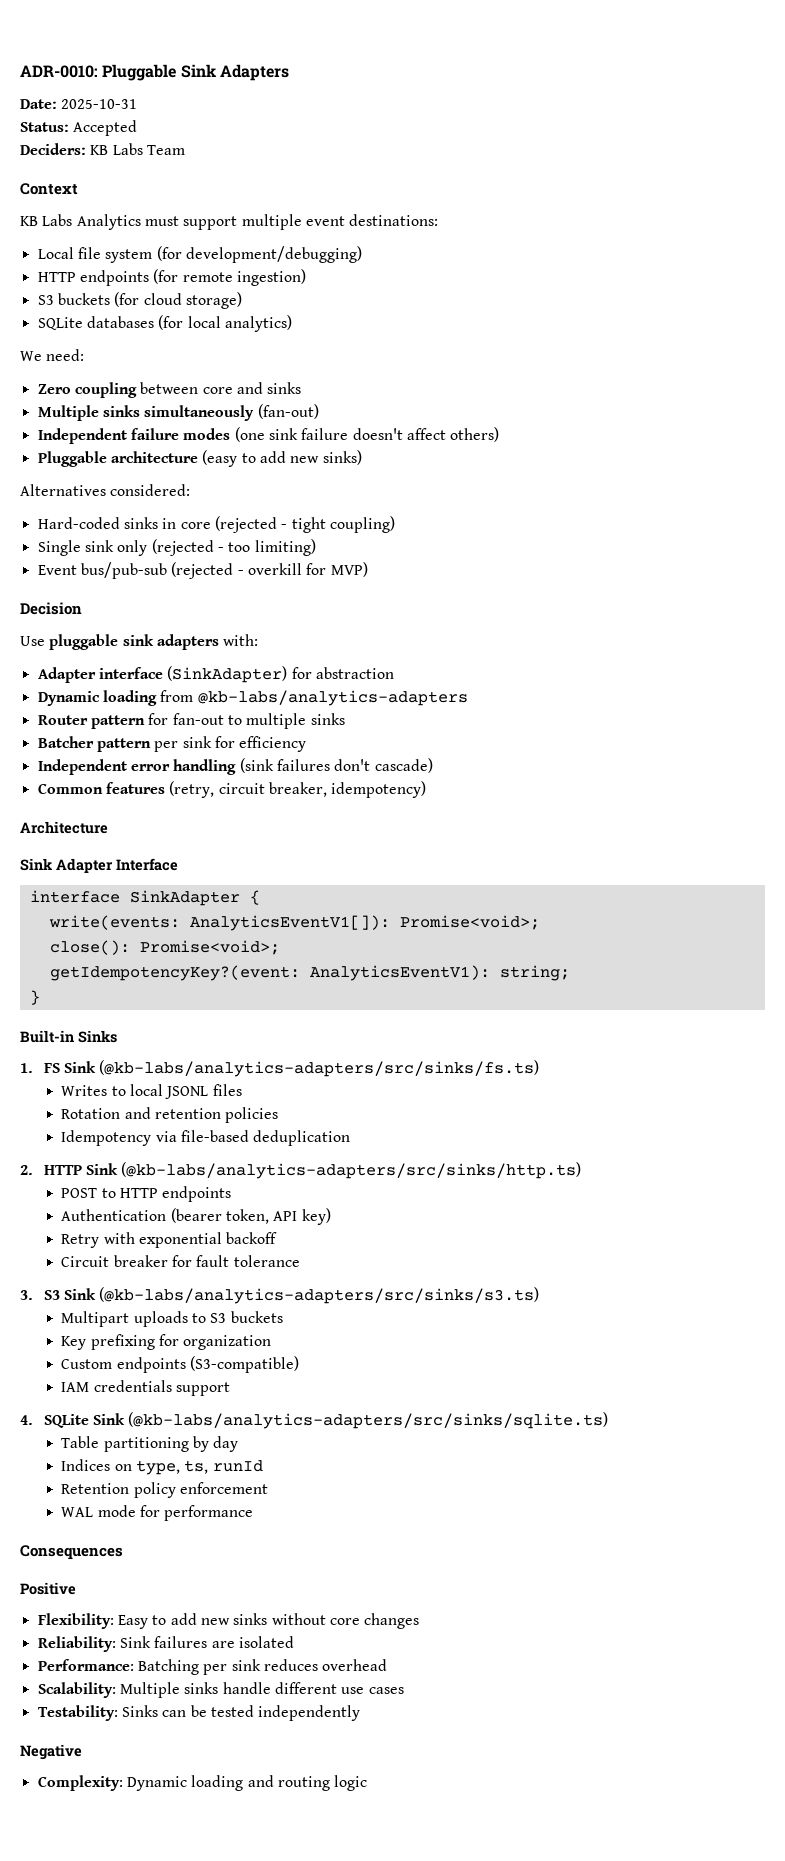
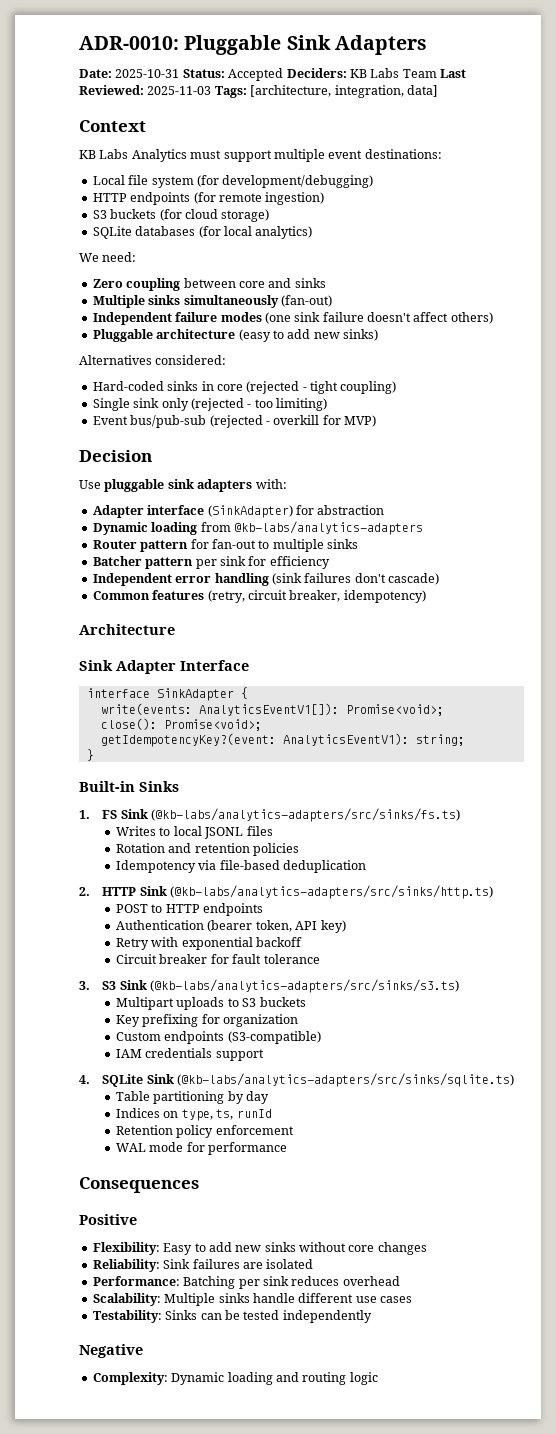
(138, 104) // -> (180, 73) none
(138, 128) // -> (284, 74) none
(185, 150) none -> [440,69,466,78] [79,85,438,98] Last Reviewed: 2025-11-03 Tags: [architecture, integration, data]

